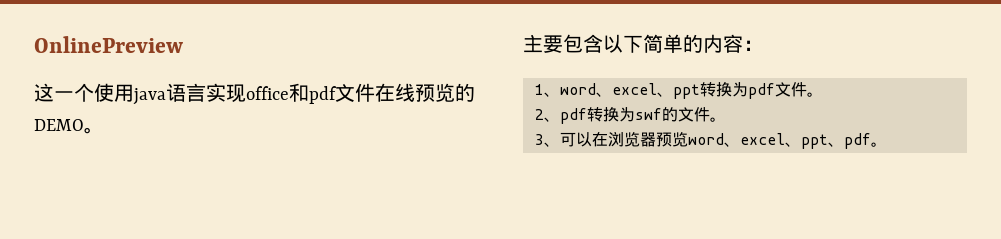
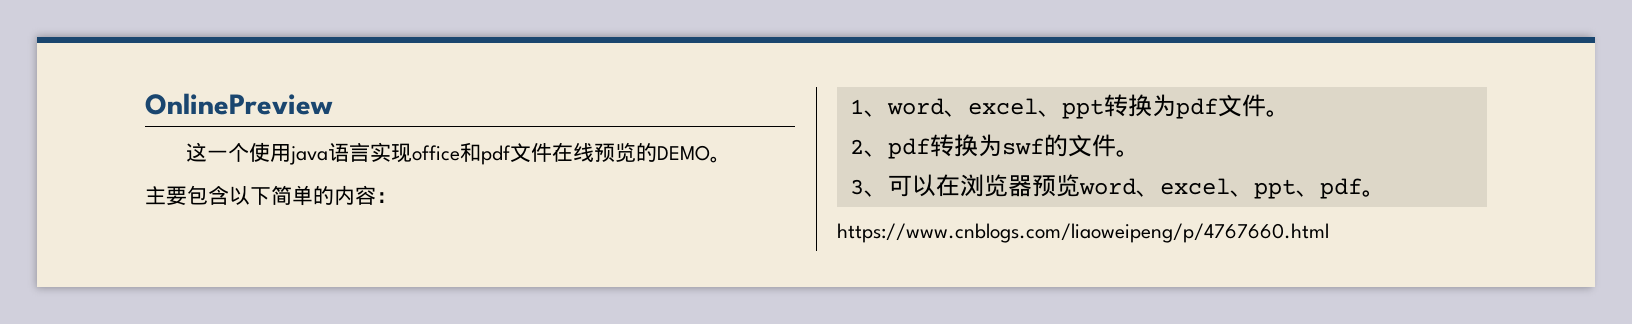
(887, 144) none -> [837,223,1329,243] // https://www.cnblogs.com/liaoweipeng/p/4767660.html

